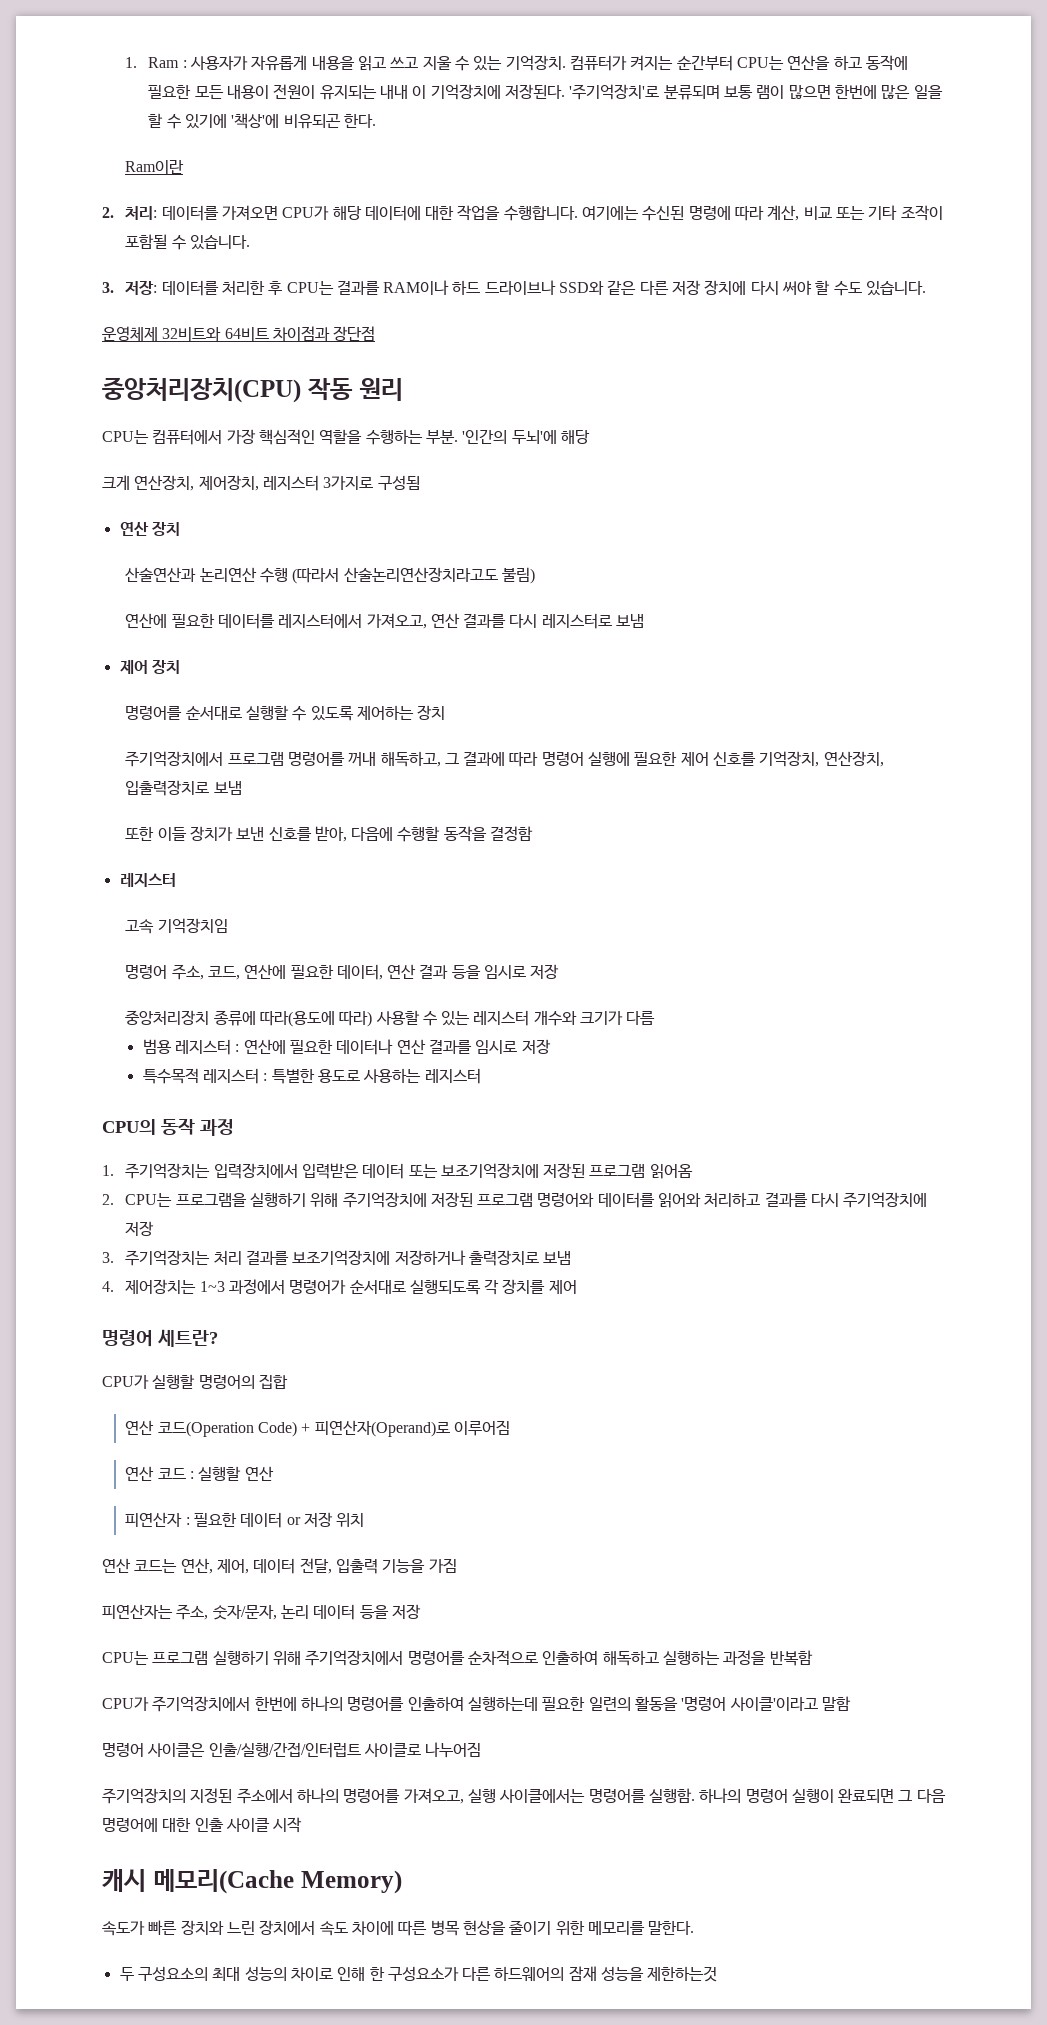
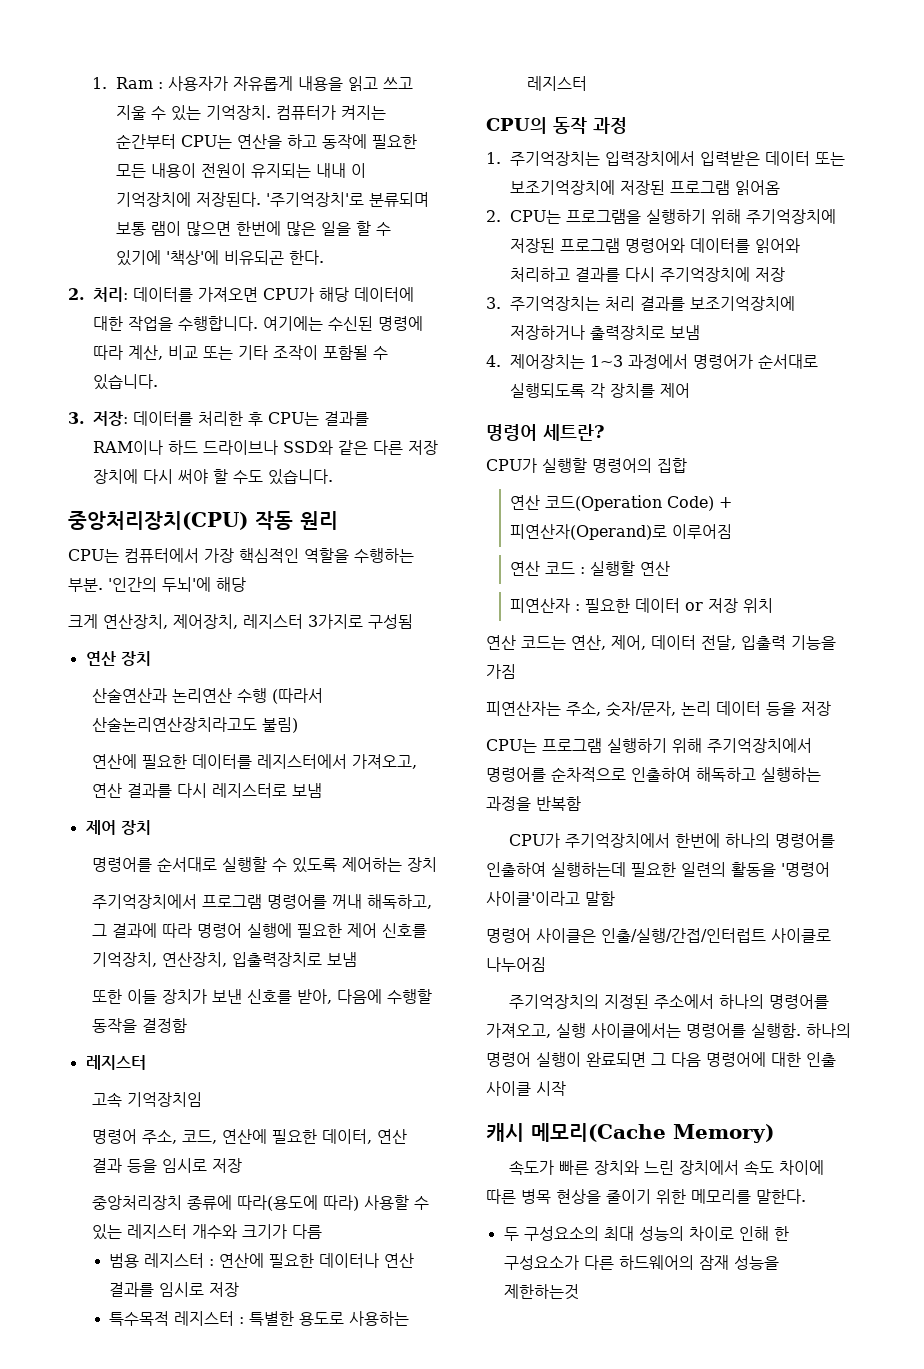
[125,160,185,174] // Ram이란 -> (324, 257) none
[102,326,376,341] // 운영체제 32비트와 64비트 차이점과 장단점 -> (333, 477) none

